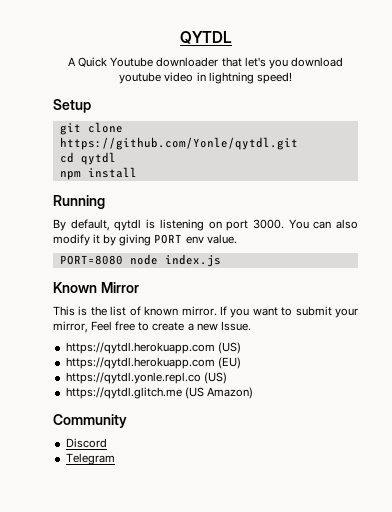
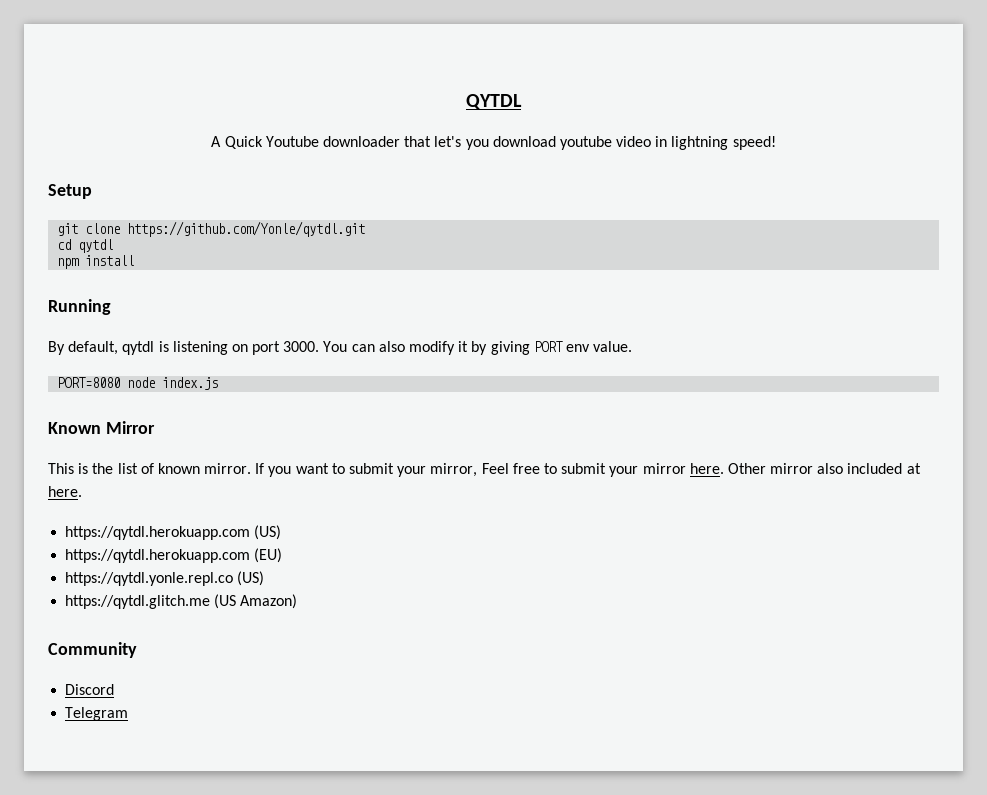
[152,321,251,331] create a new Issue. -> [561,463,921,477] [48,486,82,497] submit your mirror here. Other mirror also included at here.

